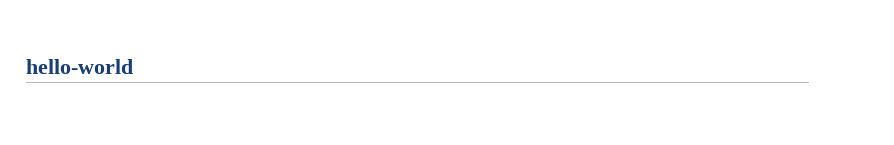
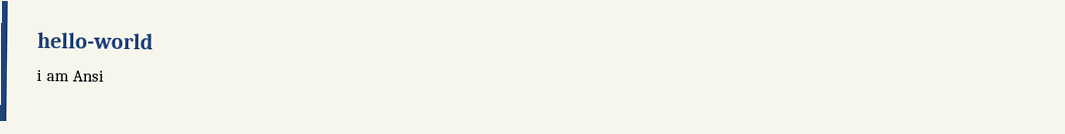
(133, 66) none -> [36,69,105,82] // i am Ansi

